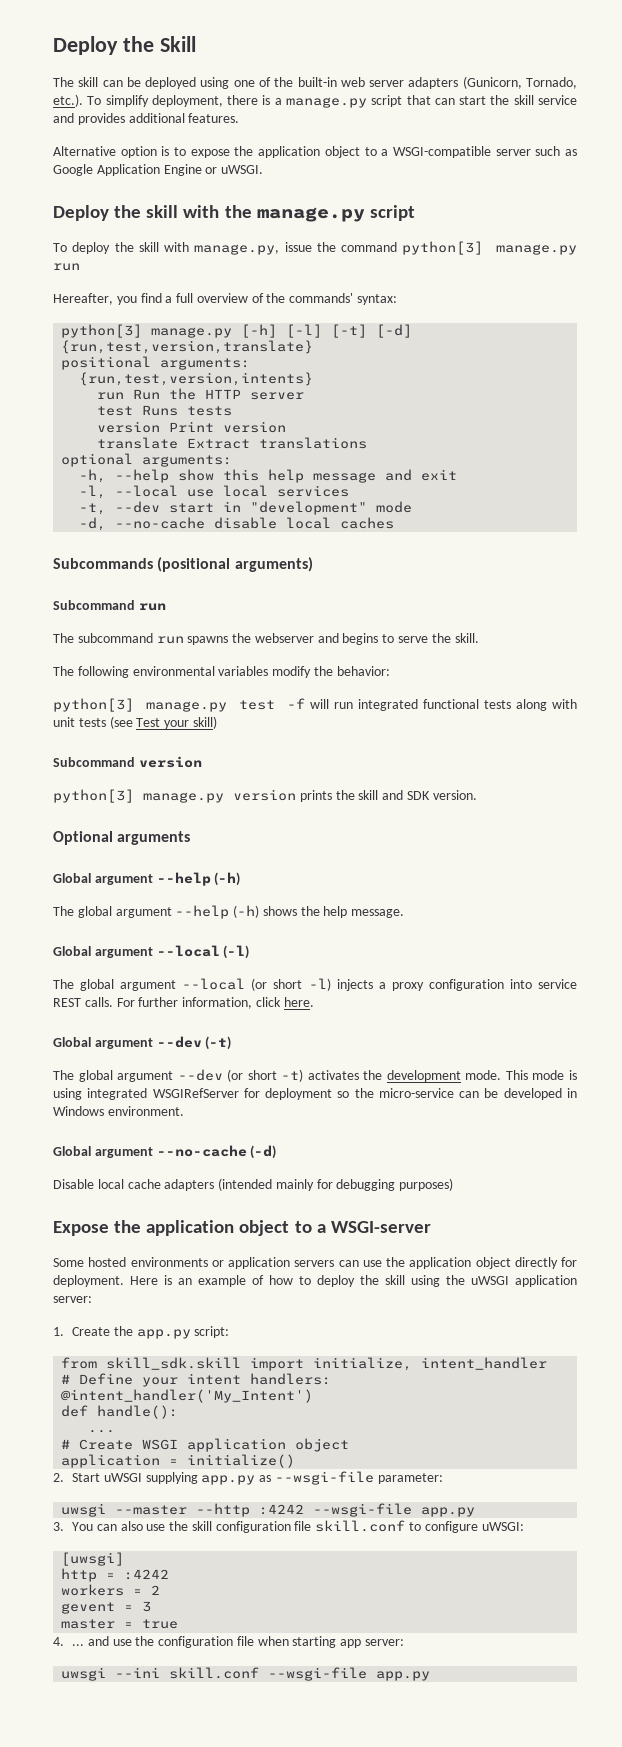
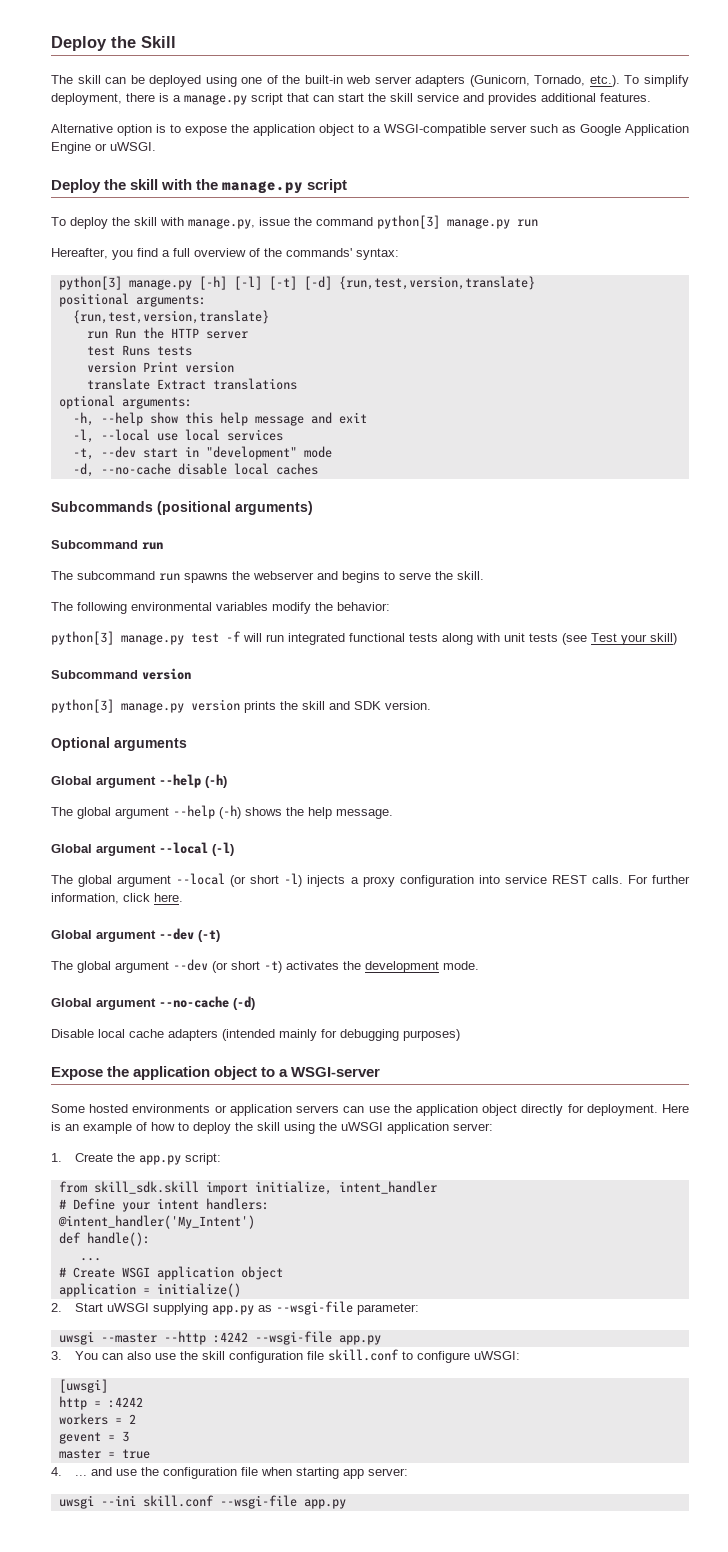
[79,372,314,386] {run,test,version,intents} -> [72,310,269,324] {run,test,version,translate}
[505,1070,578,1080] [53,1088,577,1100] [53,1106,184,1116] This mode is using integrated WSGIRefServer for deployment so the micro-service can be developed in Windows environment. -> (479, 965) none

